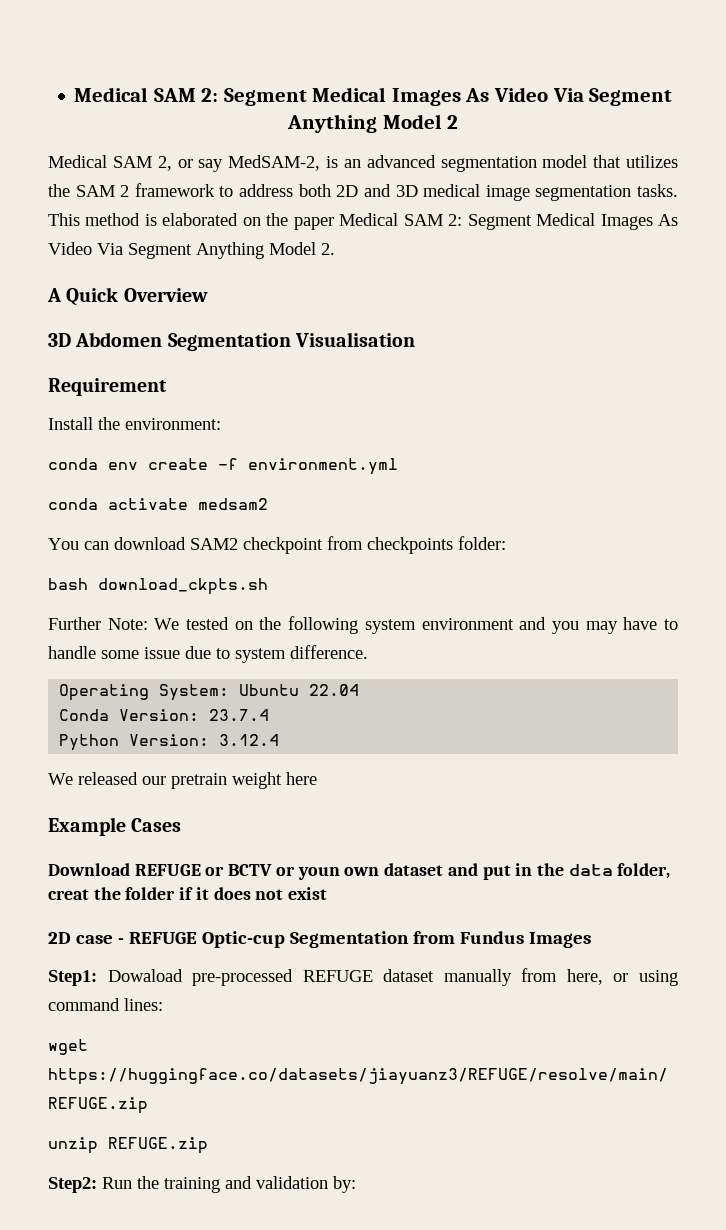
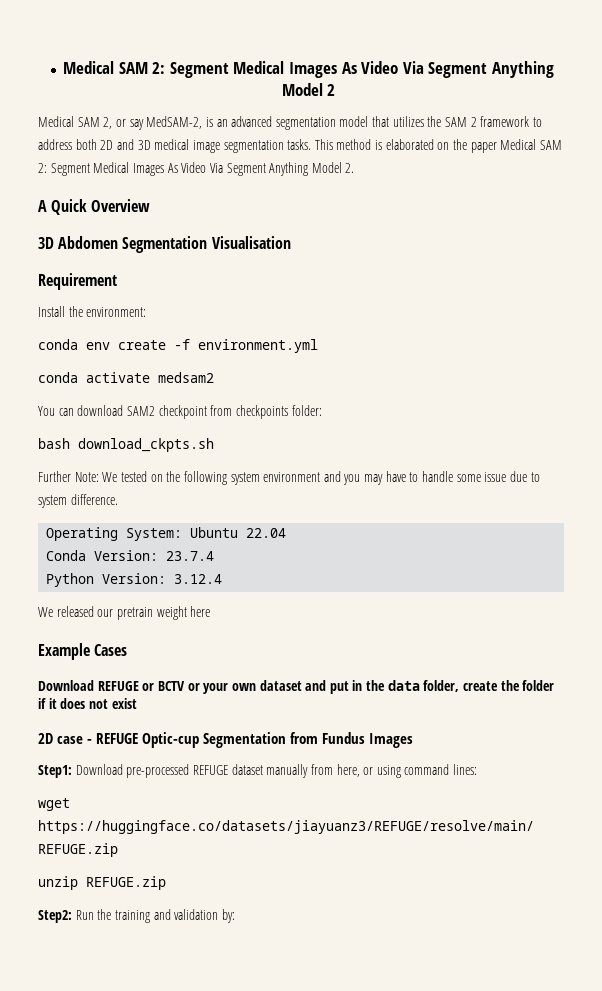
[297,867,340,880] youn -> [203,683,229,694] your
[48,889,89,900] creat -> [463,681,499,691] create
[107,969,183,982] Dowaload -> [75,764,123,775] Download

